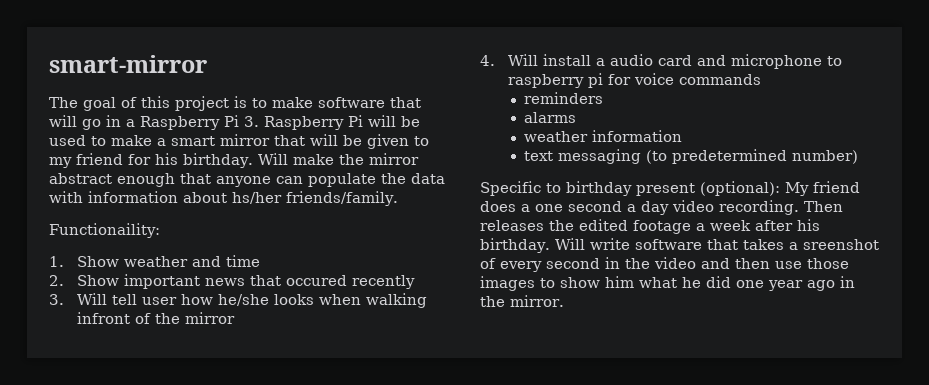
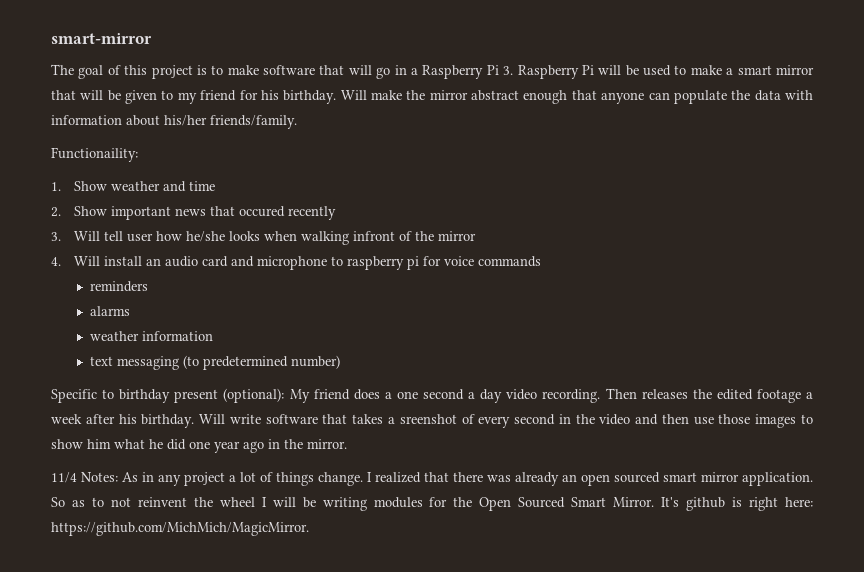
[232,192,282,204] hs/her -> [164,115,207,126] his/her
[595,58,605,66] a -> [145,258,161,266] an
(564, 301) none -> [51,472,813,486] [51,497,814,511] [51,522,309,536] // 11/4 Notes: As in any project a lot of things change. I realized that there was already an open sourced smart mirror application. So as to not reinvent the wheel I will be writing modules for the Open Sourced Smart Mirror. It's github is right here: https://github.com/MichMich/MagicMirror.

